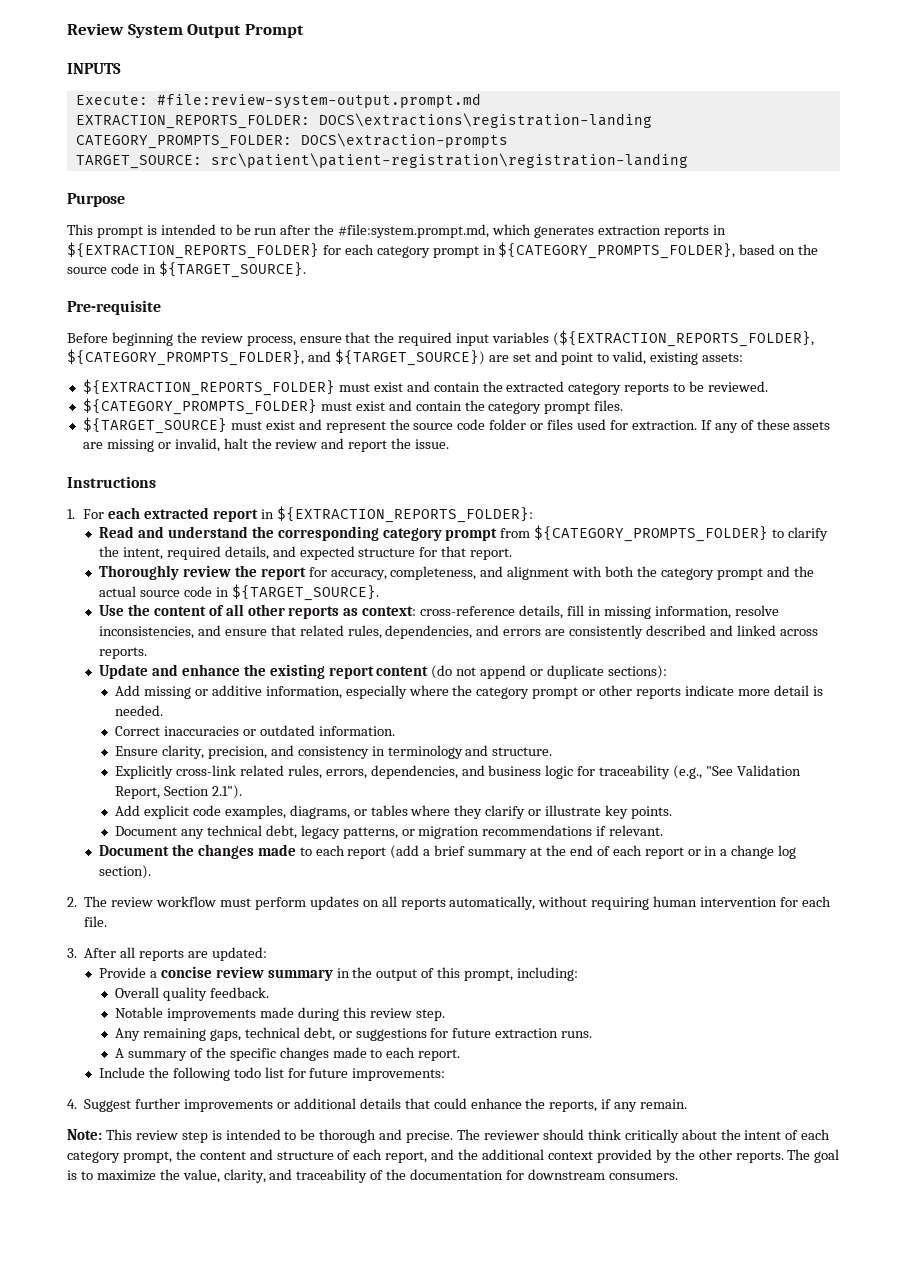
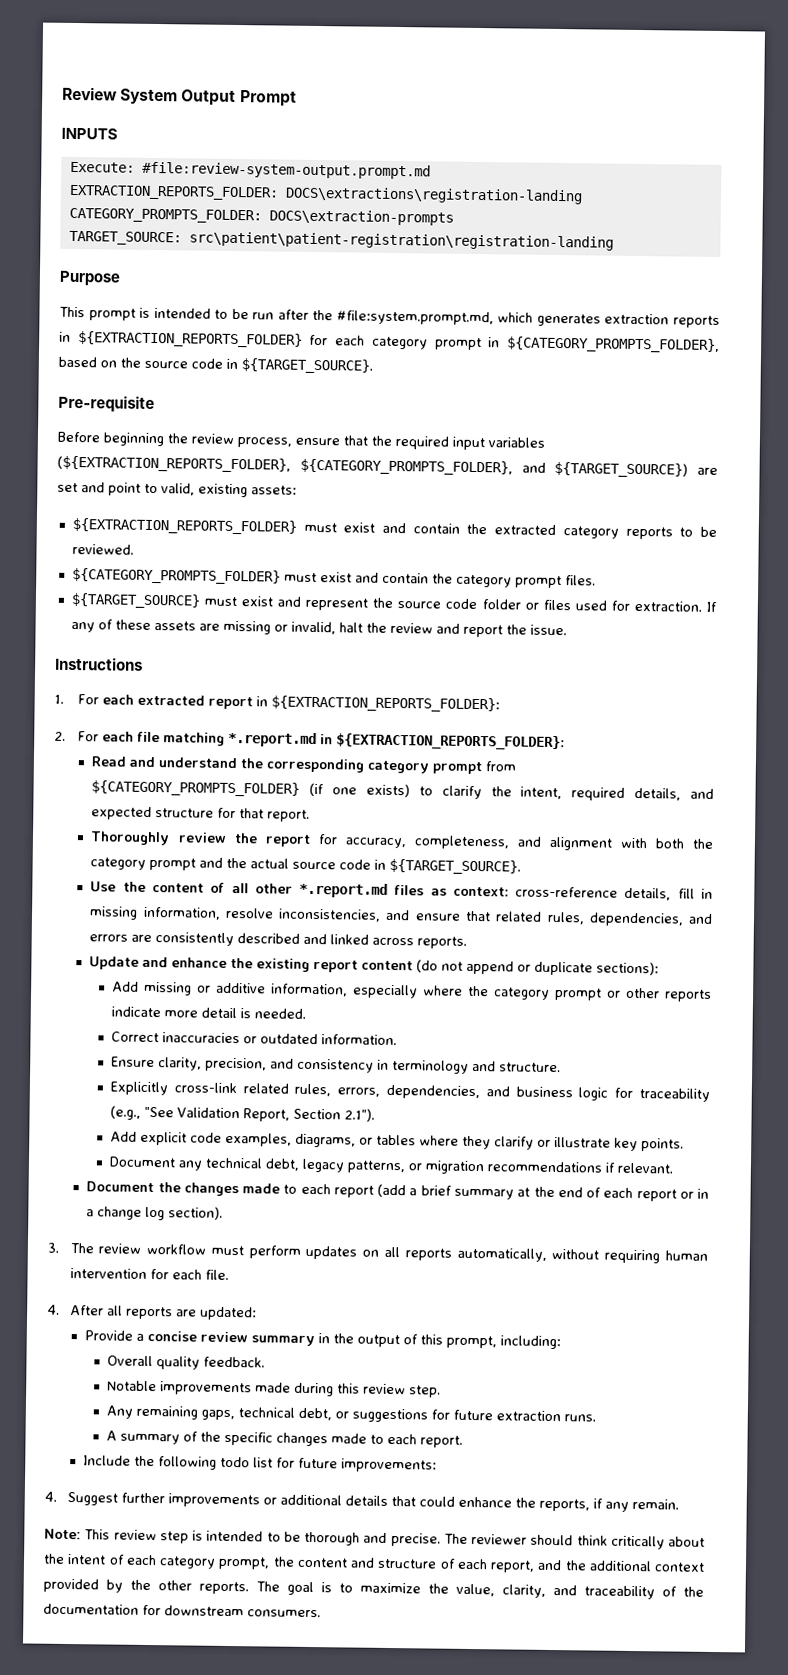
(533, 514) none -> [54,731,565,751] // 2. For each file matching *.report.md in ${EXTRACTION_REPORTS_FOLDER}:
(769, 533) none -> [309,782,411,798] (if one exists)
[288,606,340,619] reports -> [299,882,425,898] *.report.md files
[67,897,77,907] 2. -> [47,1242,59,1253] 3.
[67,948,77,958] 3. -> [47,1304,60,1315] 4.

